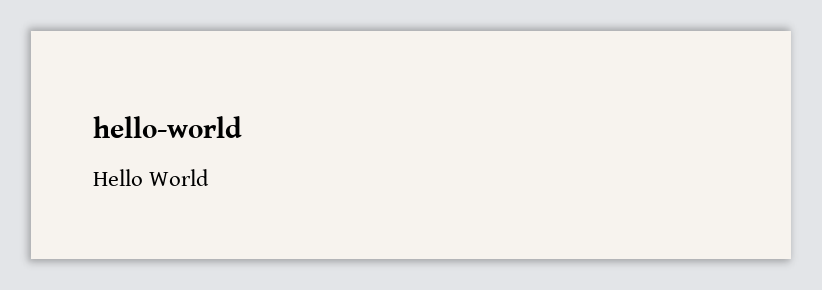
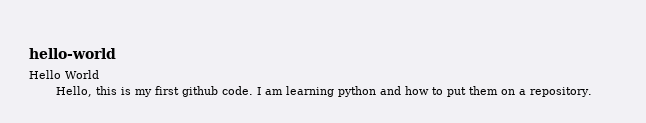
(210, 177) none -> [55,86,592,97] // Hello, this is my first github code. I am learning python and how to put them on a repository.

